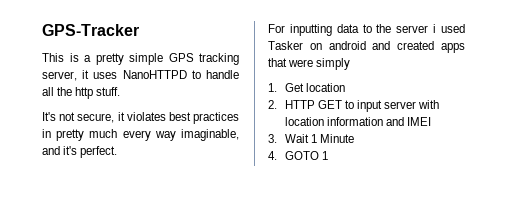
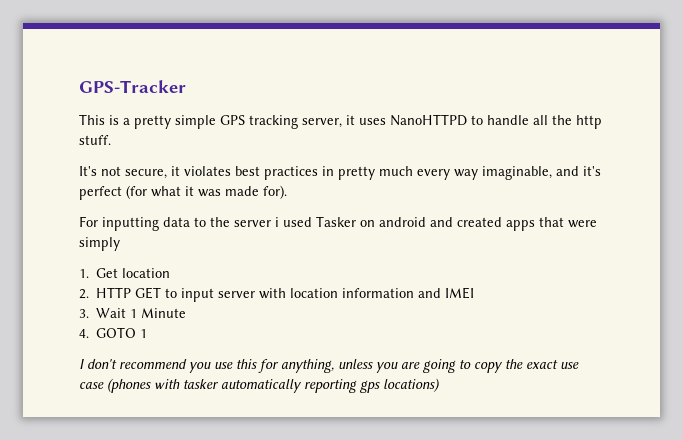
[80,146,118,158] perfect. -> [79,185,287,200] perfect (for what it was made for).
(329, 155) none -> [79,359,579,373] [79,378,440,393] // I don't recommend you use this for anything, unless you are going to copy the exact use case (phones with tasker automatically reporting gps locations)

